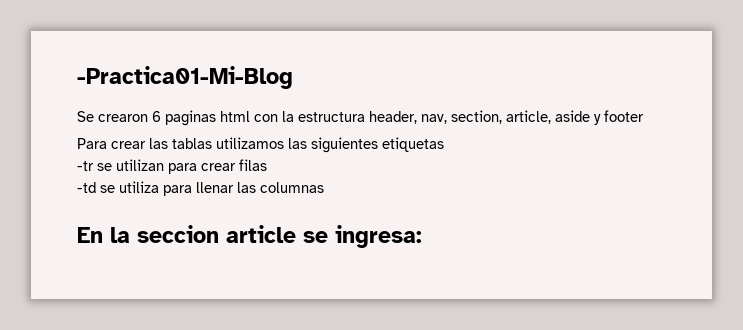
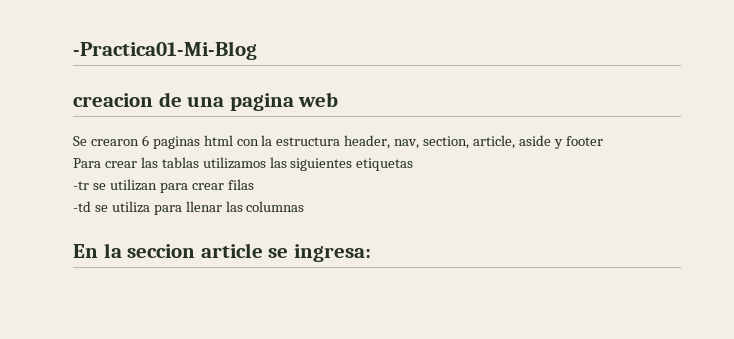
(293, 77) none -> [73,92,339,111] // creacion de una pagina web

